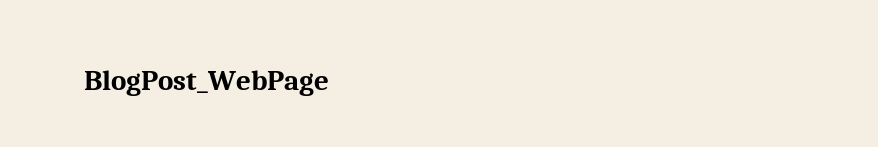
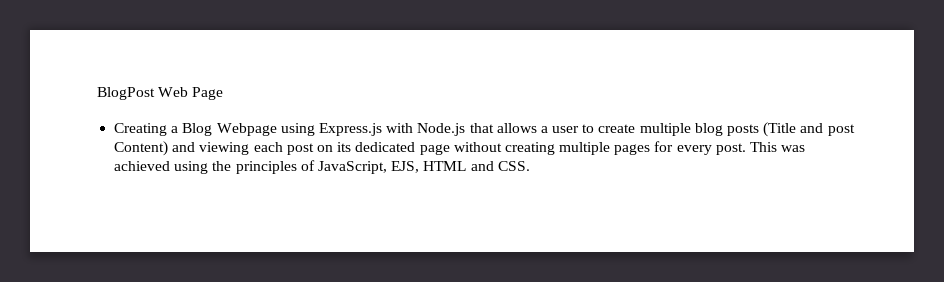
[84,70,329,96] BlogPost_WebPage -> [97,87,224,100] [114,122,855,137] [114,141,806,156] [114,160,530,174] BlogPost Web Page // Creating a Blog Webpage using Express.js with Node.js that allows a user to create multiple blog posts (Title and post Content) and viewing each post on its dedicated page without creating multiple pages for every post. This was achieved using the principles of JavaScript, EJS, HTML and CSS.

